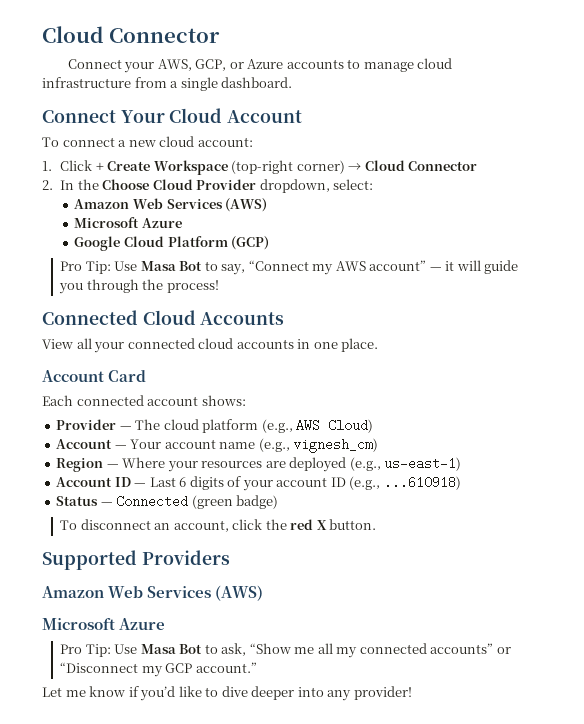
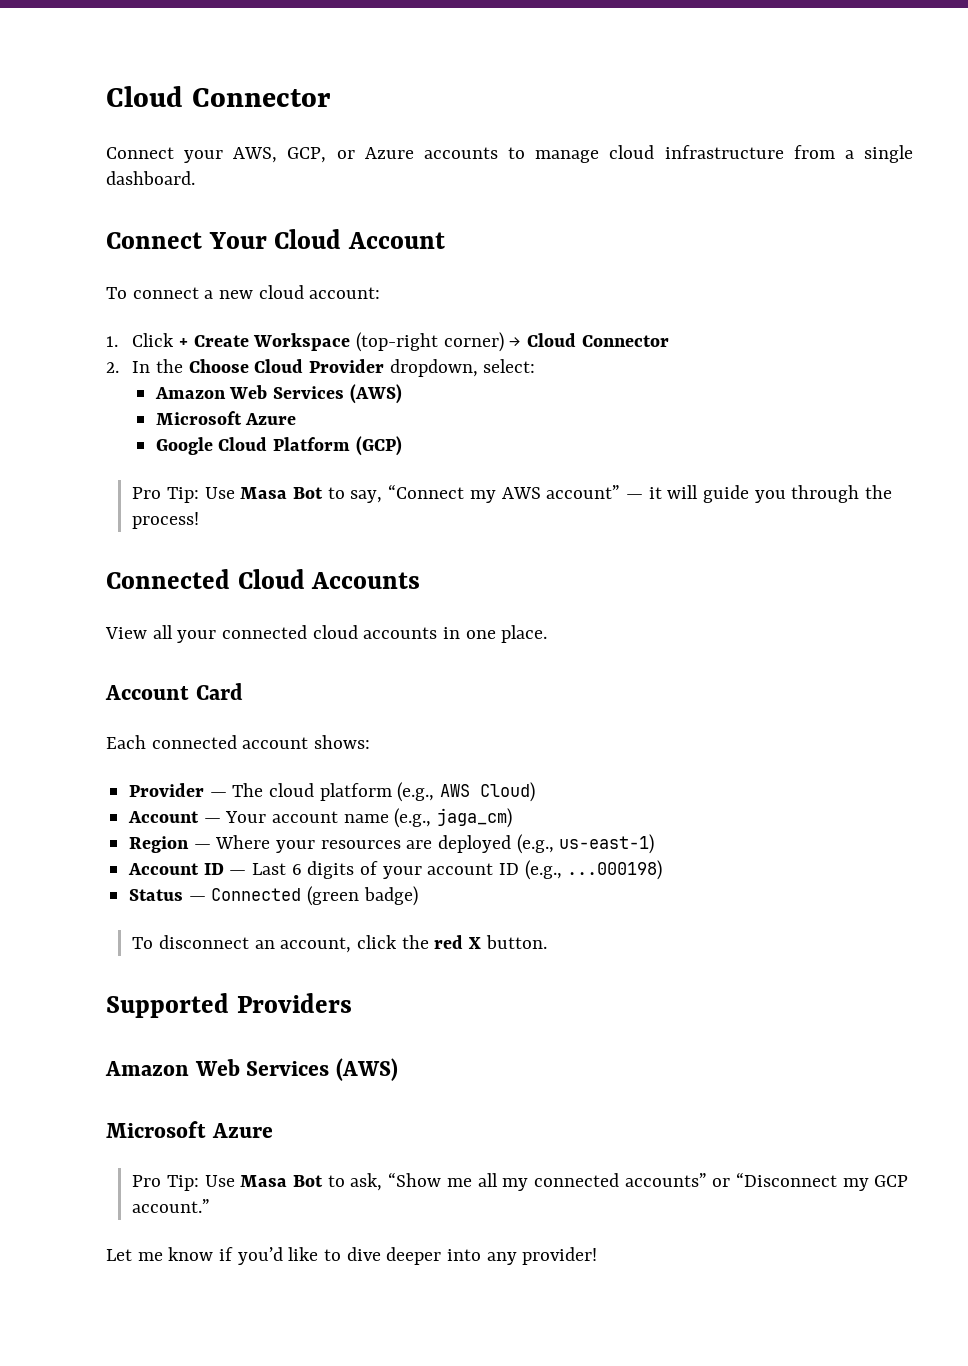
[293,438,379,453] vignesh_cm) -> [437,808,513,828] jaga_cm)
[383,476,461,490] ...610918) -> [567,860,663,880] ...000198)

